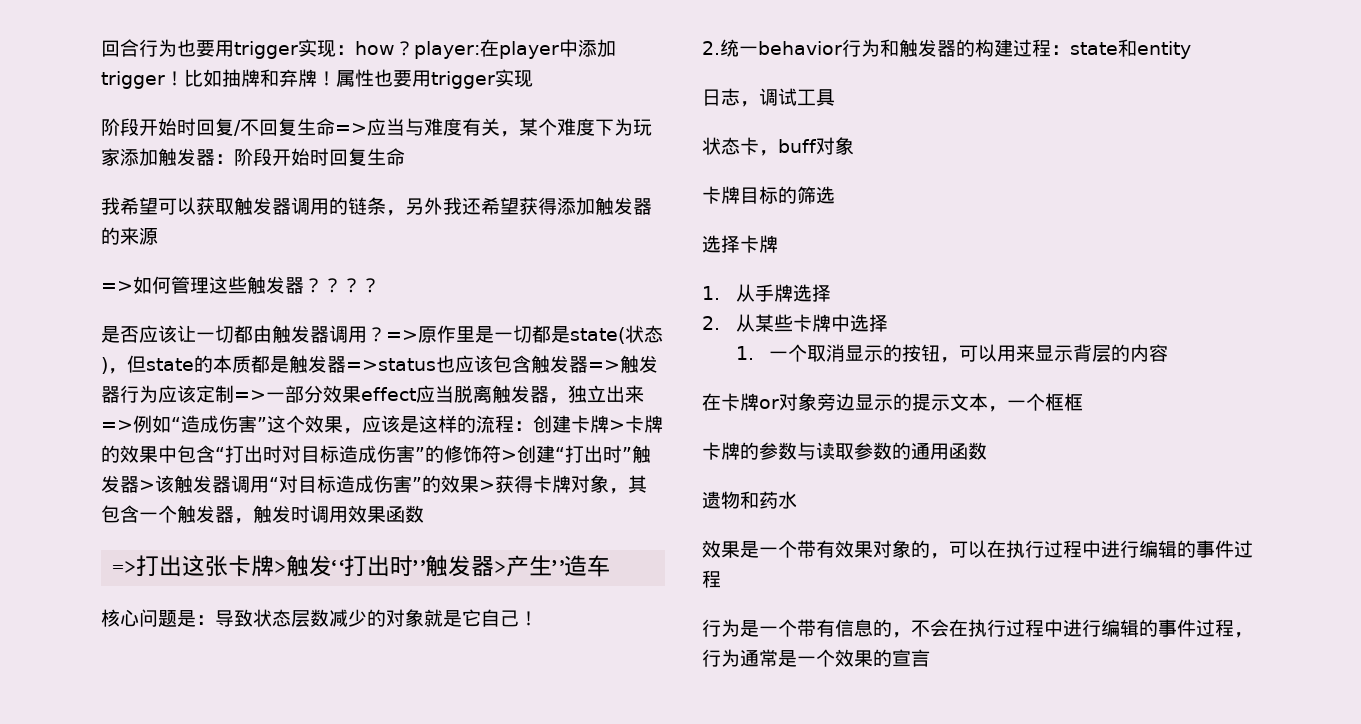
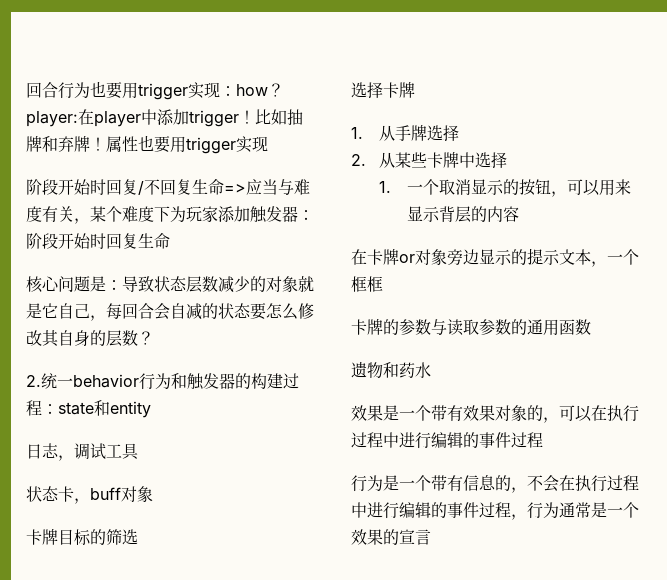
[101,197,652,216] [101,227,158,245] [101,276,380,294] [101,325,663,344] [101,355,658,374] [101,385,644,404] [101,415,663,434] [101,445,651,463] [101,475,647,494] [101,505,424,524] [112,555,611,577] // 我希望可以获取触发器调用的链条，另外我还希望获得添加触发器的来源 // =>如何管理这些触发器？？？？ // 是否应该让一切都由触发器调用？=>原作里是一切都是state(状态)，但state的本质都是触发器=>status也应该包含触发器=>触发器行为应该定制=>一部分效果effect应当脱离触发器，独立出来=>例如“造成伤害”这个效果，应该是这样的流程：创建卡牌>卡牌的效果中包含“打出时对目标造成伤害”的修饰符>创建“打出时”触发器>该触发器调用“对目标造成伤害”的效果>获得卡牌对象，其包含一个触发器，触发时调用效果函数 // =>打出这张卡牌>触发“打出时”触发器>产生”造车 -> (170, 241) none
[519,611,538,626] ！ -> [90,303,314,321] [26,330,154,347] ，每回合会自减的状态要怎么修改其自身的层数？

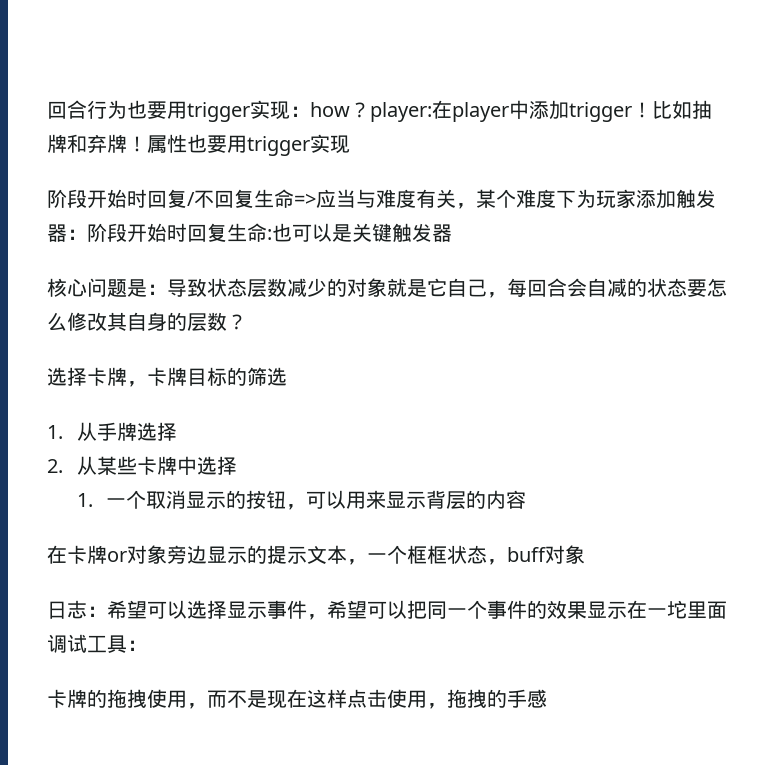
(170, 241) none -> [267,223,452,242] :也可以是关键触发器
[26,373,299,390] [26,400,151,418] [26,443,139,461] [26,486,153,504] 2.统一behavior行为和触发器的构建过程：state和entity // 日志，调试工具 // 状态卡，buff对象 // -> [47,367,147,387] 选择卡牌，
[351,82,415,98] // 选择卡牌 -> (287, 376) none
[351,319,591,336] [351,361,431,379] [351,405,639,423] [351,432,543,449] [351,475,639,493] [351,502,639,520] [351,529,431,545] // 卡牌的参数与读取参数的通用函数 // 遗物和药水 // 效果是一个带有效果对象的，可以在执行过程中进行编辑的事件过程 // 行为是一个带有信息的，不会在执行过程中进行编辑的事件过程，行为通常是一个效果的宣言 -> [447,545,585,565] [47,600,727,620] [47,634,147,653] [47,689,547,709] 状态，buff对象 // 日志：希望可以选择显示事件，希望可以把同一个事件的效果显示在一坨里面调试工具： // 卡牌的拖拽使用，而不是现在这样点击使用，拖拽的手感

